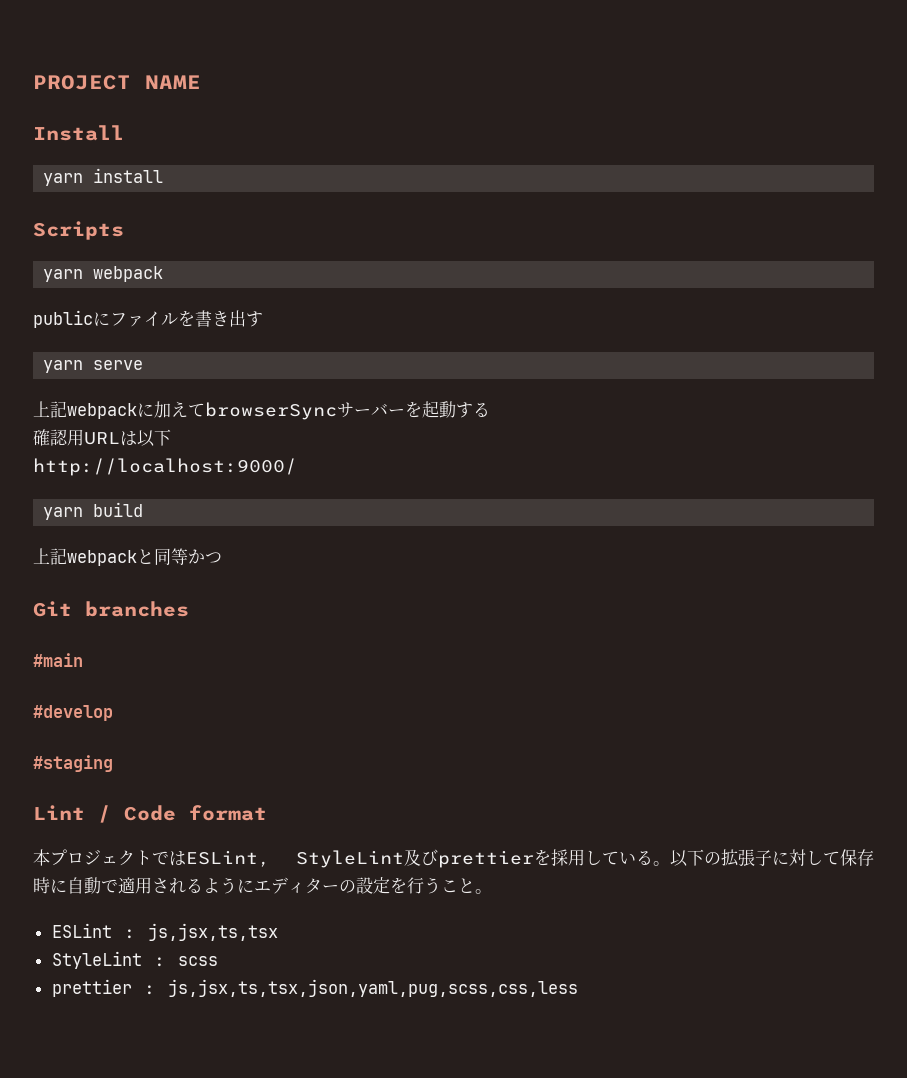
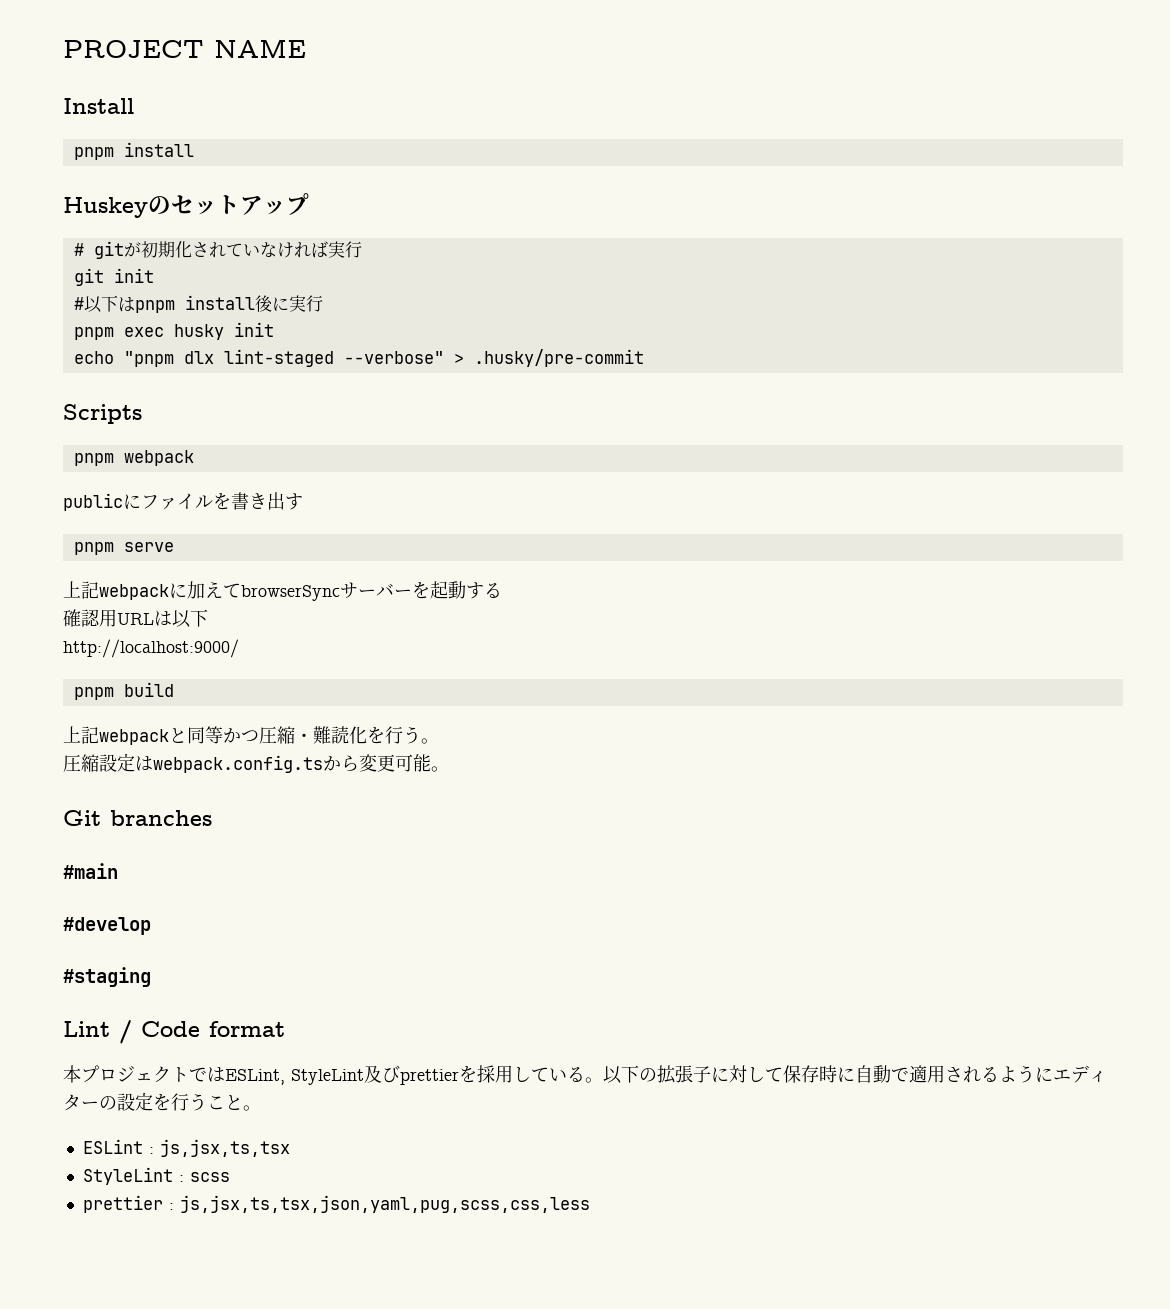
[43,168,164,186] yarn install -> [73,142,194,160] [63,193,309,218] [73,241,362,259] [73,268,154,286] [73,295,323,313] [73,322,274,340] [73,349,644,367] pnpm install // Huskeyのセットアップ // # gitが初期化されていなければ実行 // git init // #以下はpnpm install後に実行 // pnpm exec husky init // echo "pnpm dlx lint-staged --verbose" > .husky/pre-commit
[43,269,84,282] yarn -> [73,453,114,466] pnpm
[43,360,84,373] yarn -> [73,542,114,555] pnpm
[43,507,84,520] yarn -> [73,687,114,700] pnpm
(222, 557) none -> [259,726,439,744] [63,753,449,773] 圧縮・難読化を行う。 // 圧縮設定はwebpack.config.tsから変更可能。

